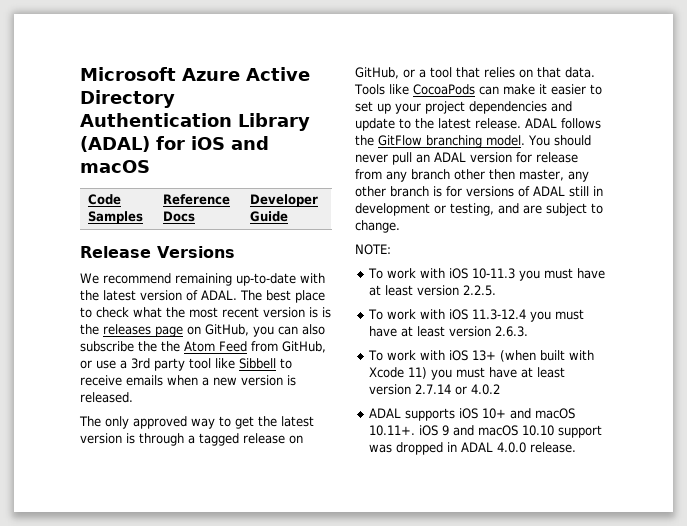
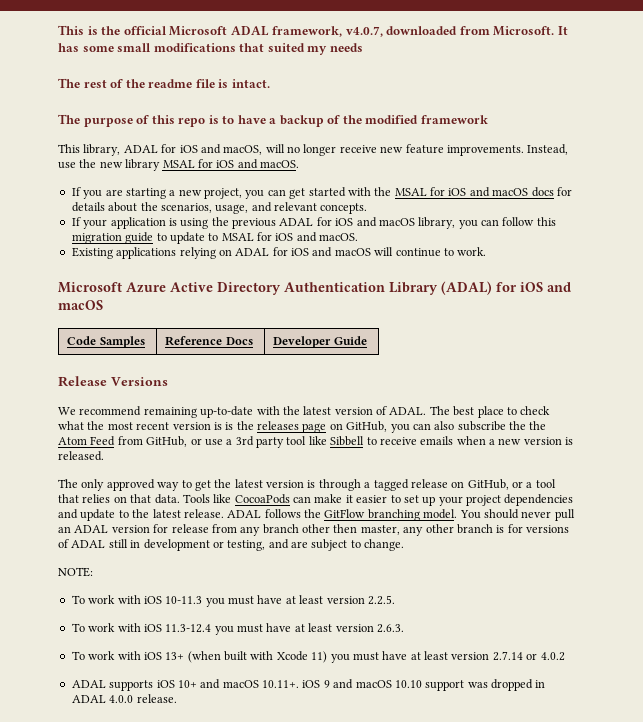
(80, 74) none -> [58,25,568,37] [58,43,363,55] [58,78,270,88] [58,114,488,127] [58,144,569,156] [58,159,299,171] [71,187,572,199] [71,202,368,214] [71,217,556,229] [71,232,359,244] [71,247,487,259] This is the official Microsoft ADAL framework, v4.0.7, downloaded from Microsoft. It has some small modifications that suited my needs // The rest of the readme file is intact. // The purpose of this repo is to have a backup of the modified framework // This library, ADAL for iOS and macOS, will no longer receive new feature improvements. Instead, use the new library MSAL for iOS and macOS. // If you are starting a new project, you can get started with the MSAL for iOS and macOS docs for details about the scenarios, usage, and relevant concepts. // If your application is using the previous ADAL for iOS and macOS library, you can follow this migration guide to update to MSAL for iOS and macOS. // Existing applications relying on ADAL for iOS and macOS will continue to work. //

